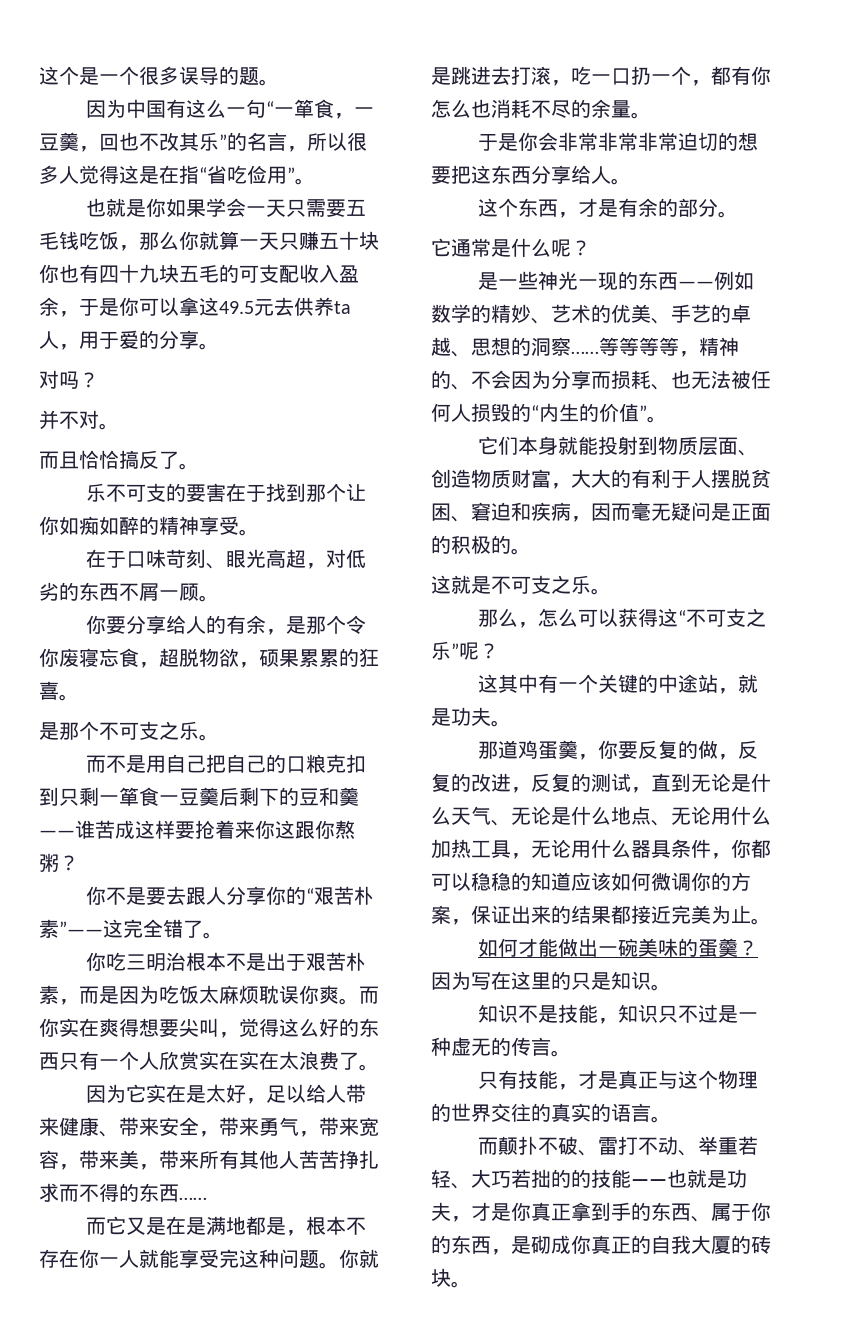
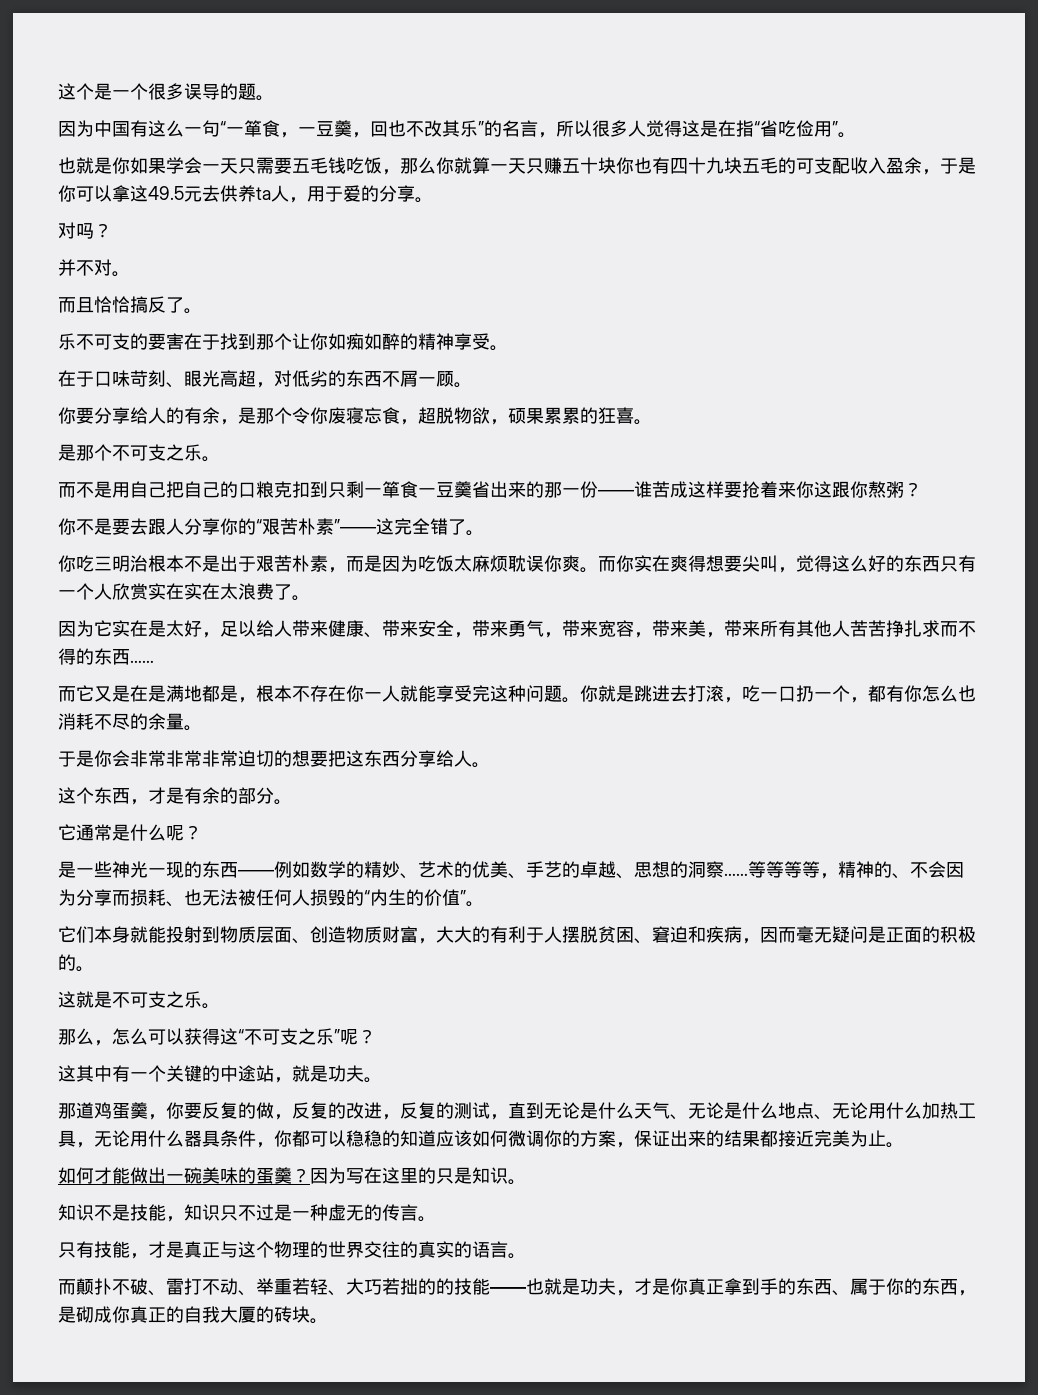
[219,787,359,806] 后剩下的豆和羹 -> [472,481,598,498] 省出来的那一份

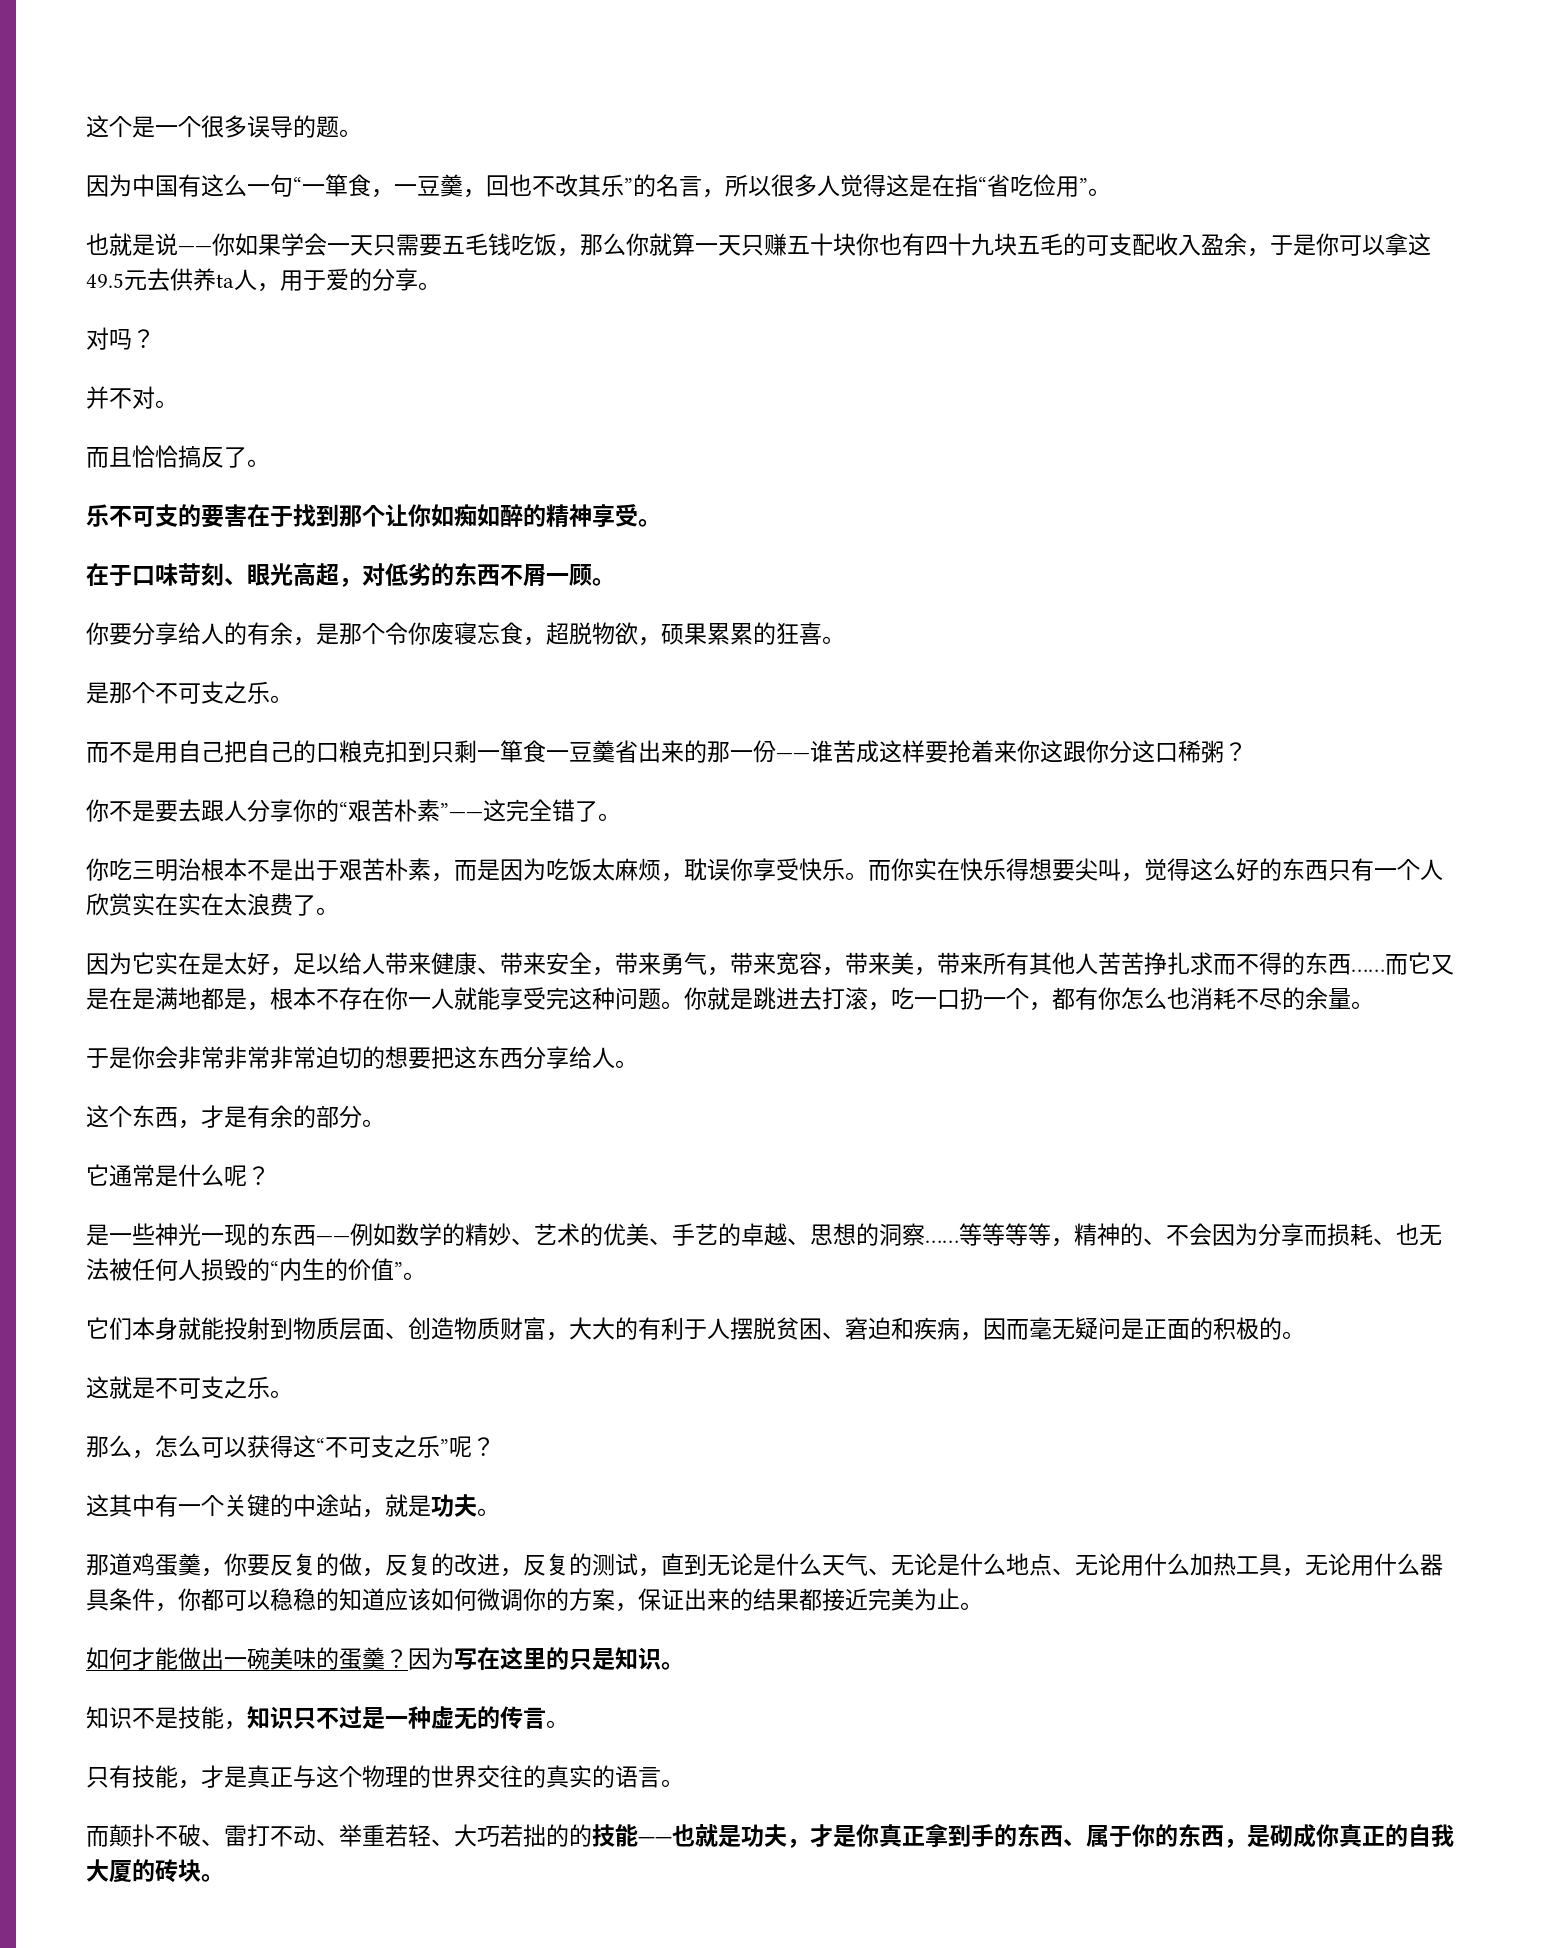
(112, 165) none -> [155,233,212,256] 说——
[868,481,886,498] 熬 -> [1109,740,1201,763] 分这口稀
[508,555,580,572] 耽误你爽 -> [661,858,845,882] ，耽误你享受快乐
[670,555,688,572] 爽 -> [960,858,1006,881] 快乐
(154, 661) // -> (1385, 970) none

